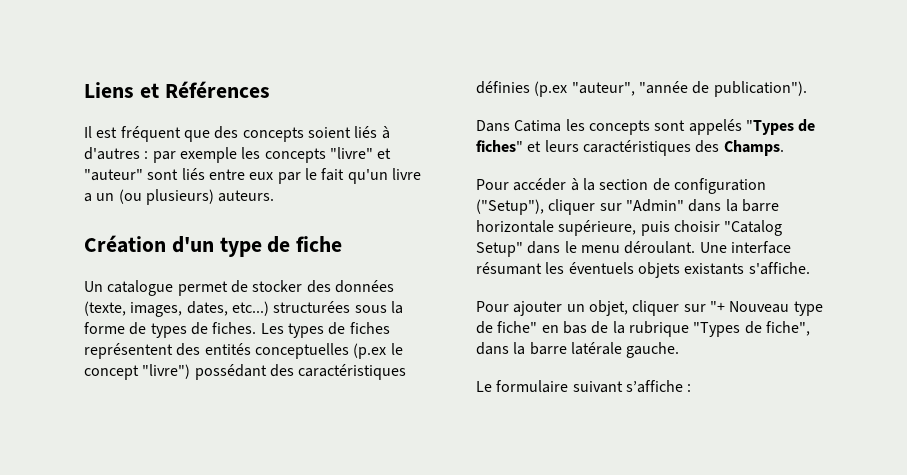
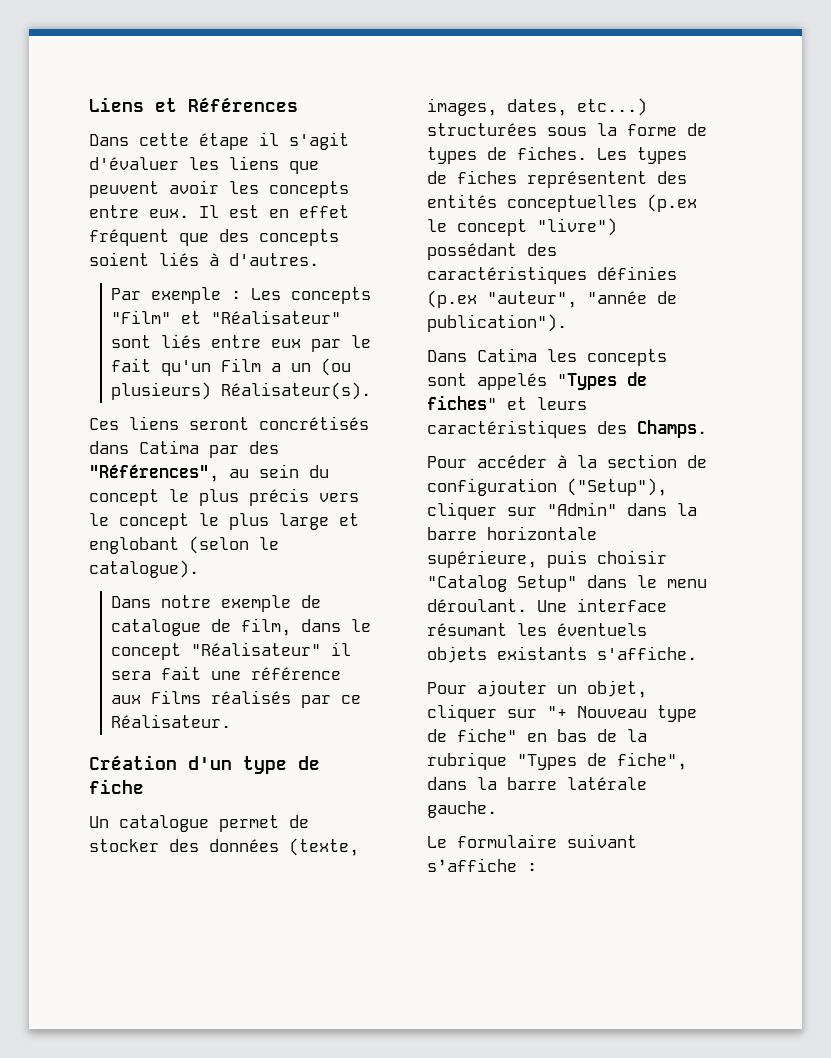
[84,126,118,138] Il est -> [89,132,349,150] [89,156,319,174] [89,180,349,198] [89,205,349,218] Dans cette étape il s'agit d'évaluer les liens que peuvent avoir les concepts entre eux. Il est en effet
[84,147,392,163] [84,169,143,181] d'autres : par exemple les concepts "livre" et "auteur" -> [229,253,319,266] [111,287,372,304] [111,310,342,324] d'autres. // Par exemple : Les concepts "Film" et "Réalisateur"
[391,168,421,180] livre -> [221,358,262,372] Film
[218,190,275,202] auteurs. -> [221,382,372,400] [89,416,369,430] [89,440,279,458] [89,464,329,482] [89,488,359,506] [89,513,359,530] [89,536,279,554] [89,560,199,578] [111,595,322,612] [111,618,372,636] [111,642,352,660] [111,666,342,680] [111,690,362,708] [111,714,232,728] Réalisateur(s). // Ces liens seront concrétisés dans Catima par des "Références", au sein du concept le plus précis vers le concept le plus large et englobant (selon le catalogue). // Dans notre exemple de catalogue de film, dans le concept "Réalisateur" il sera fait une référence aux Films réalisés par ce Réalisateur.

